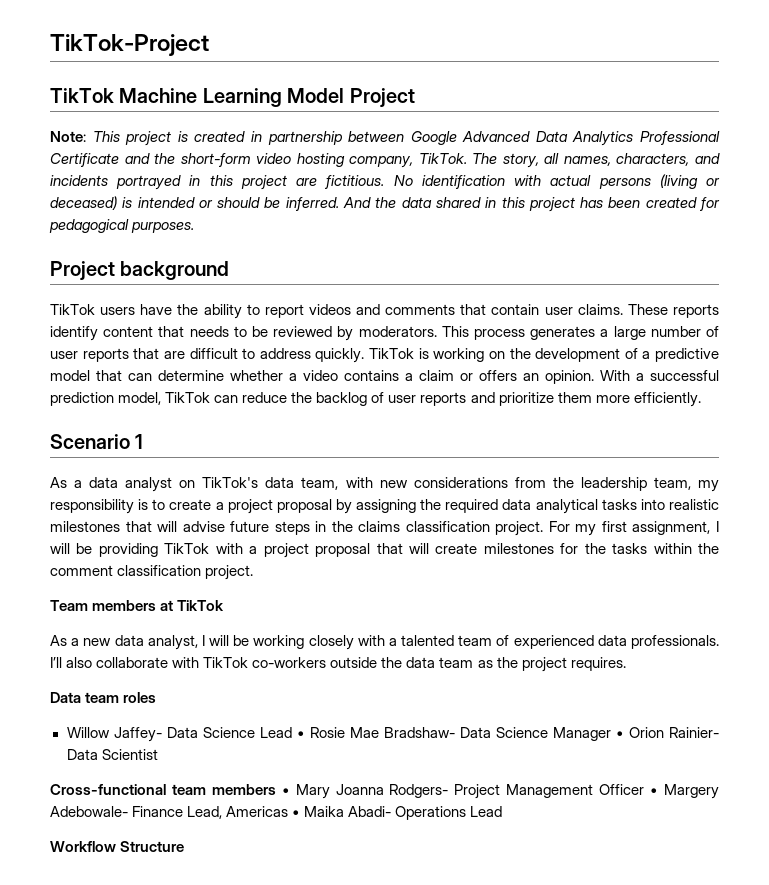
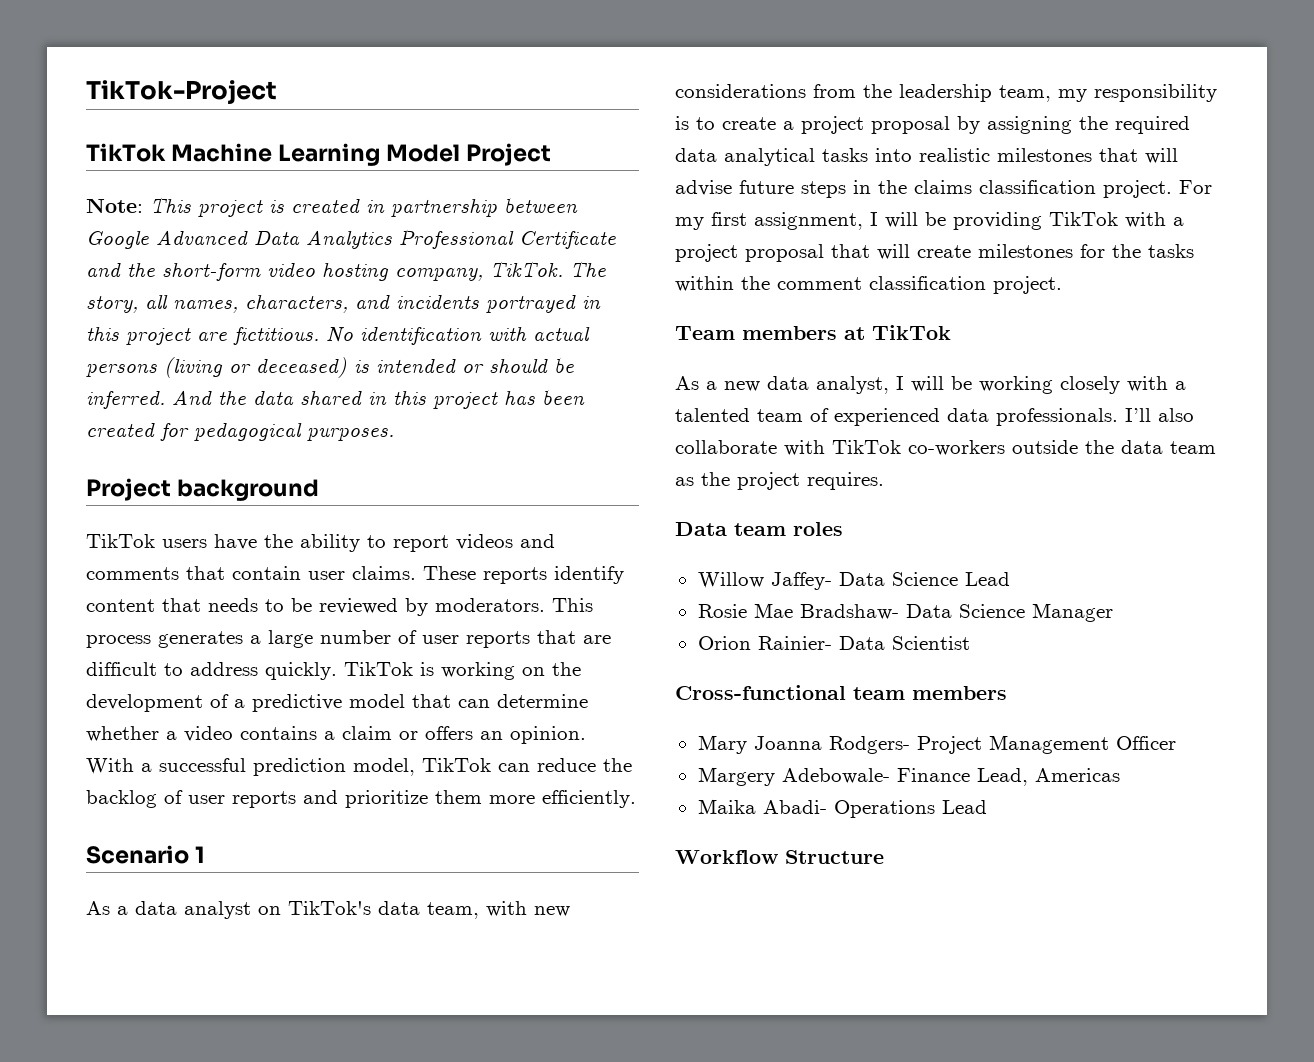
[296,731,305,738] • -> (1010, 579) //
[615,731,624,738] • -> (1113, 612) //
[281,788,290,795] • -> (1007, 693) //
[650,788,659,795] • -> (1176, 743) //
[292,810,301,817] • -> (1120, 775) //

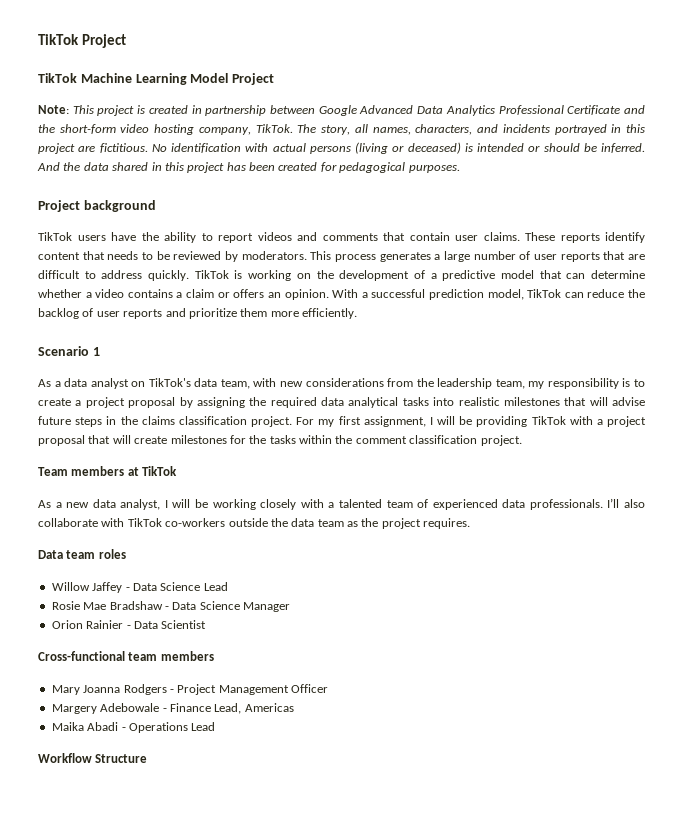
[86,80,277,105] TikTok-Project -> [38,34,126,48] TikTok Project
[770,572,832,590] Jaffey- -> [92,582,130,593] Jaffey -
[799,604,899,620] Bradshaw- -> [109,601,169,610] Bradshaw -
[757,636,832,650] Rainier- -> [86,620,131,629] Rainier -
[828,736,910,754] Rodgers- -> [123,684,174,695] Rodgers -
[781,768,890,784] Adebowale- -> [100,703,167,712] Adebowale -
[762,800,827,814] Abadi- -> [87,722,126,731] Abadi -

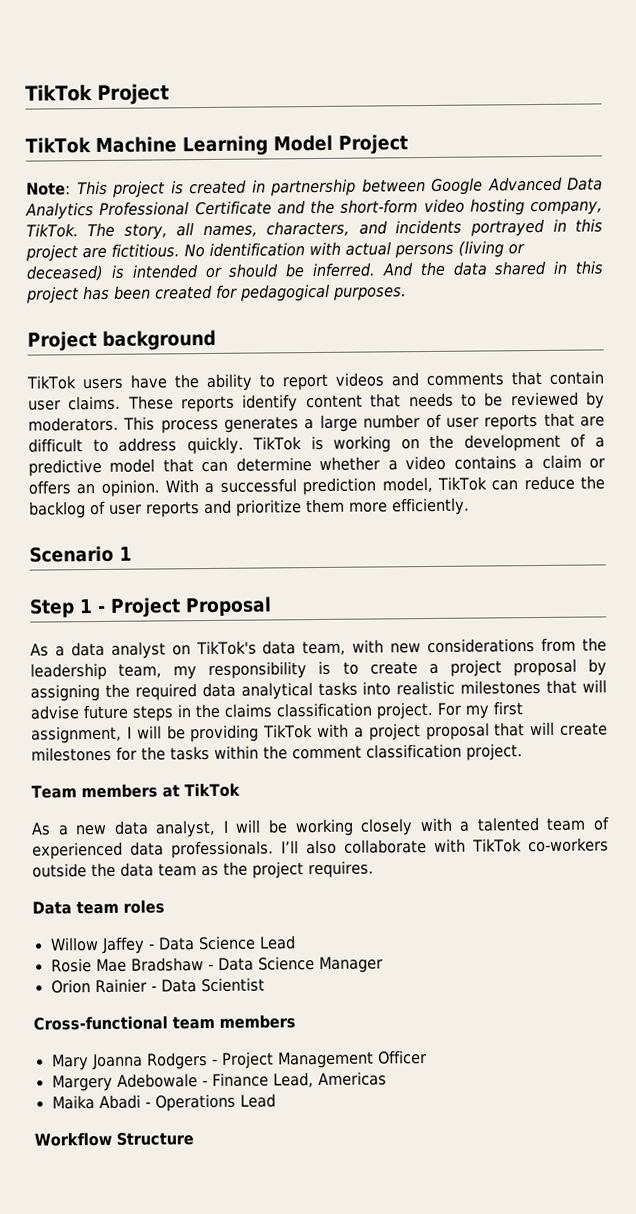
(100, 351) none -> [29,596,272,618] // Step 1 - Project Proposal

